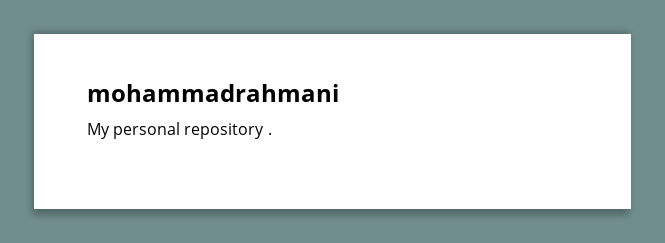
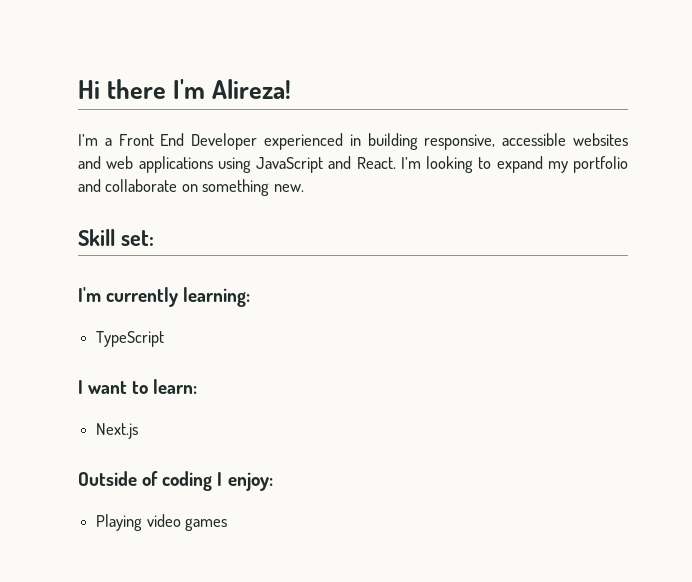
[87,84,339,102] [87,122,272,139] mohammadrahmani // My personal repository . -> [78,79,292,99] [78,133,628,150] [78,156,628,173] [78,179,304,196] [78,229,154,246] [78,287,251,307] [96,331,165,347] [78,379,198,394] [96,423,139,439] [78,471,273,491] [96,514,228,531] Hi there I'm Alireza! // I’m a Front End Developer experienced in building responsive, accessible websites and web applications using JavaScript and React. I’m looking to expand my portfolio and collaborate on something new. // Skill set: // I'm currently learning: // TypeScript // I want to learn: // Next.js // Outside of coding I enjoy: // Playing video games

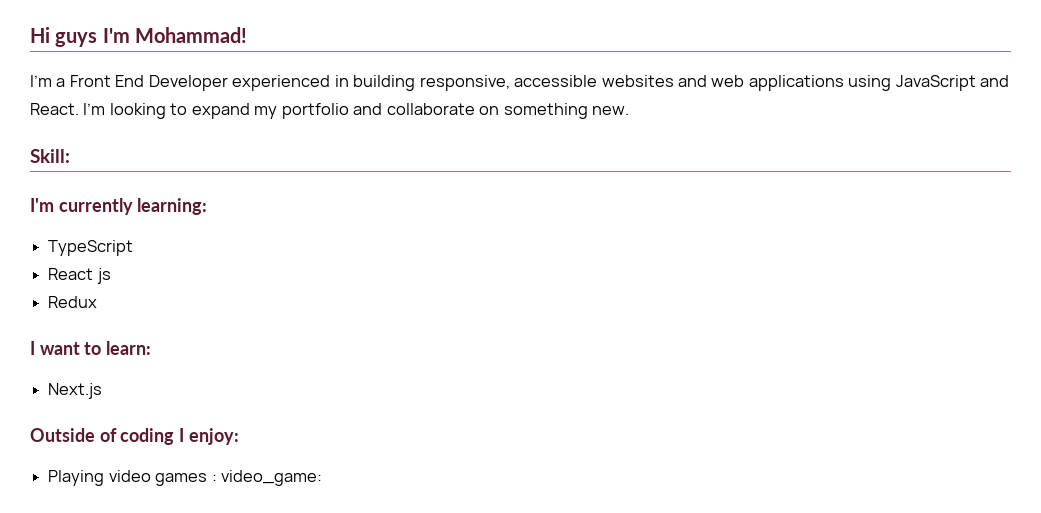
[107,79,292,99] there I'm Alireza! -> [55,27,247,47] guys I'm Mohammad!
[78,229,154,246] Skill set: -> [30,149,70,163] Skill:
(165, 339) none -> [48,268,111,284] [48,296,98,308] // React js // Redux
(228, 524) none -> [211,470,322,486] : video_game:

